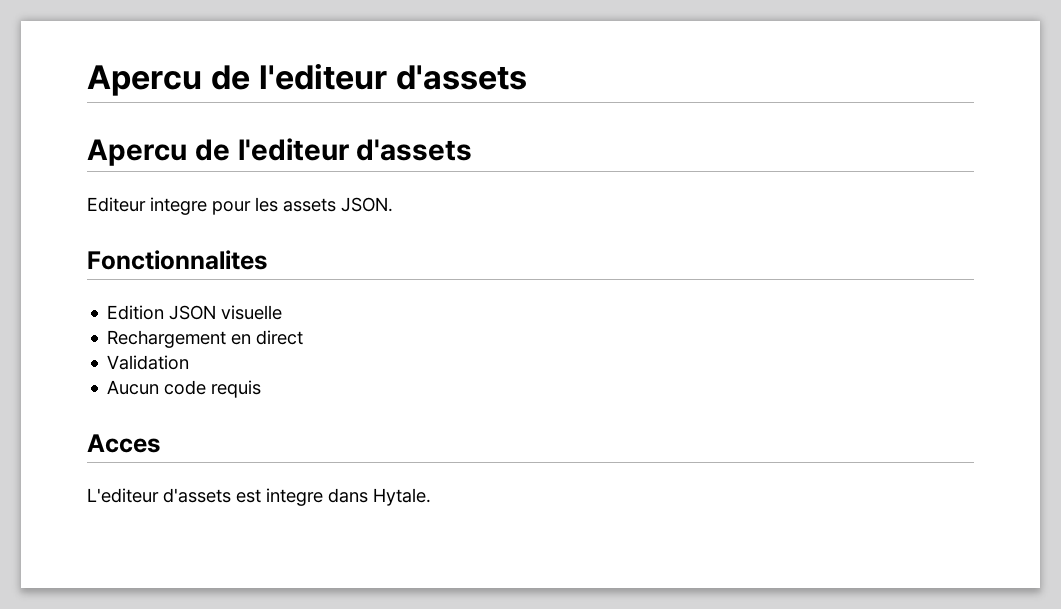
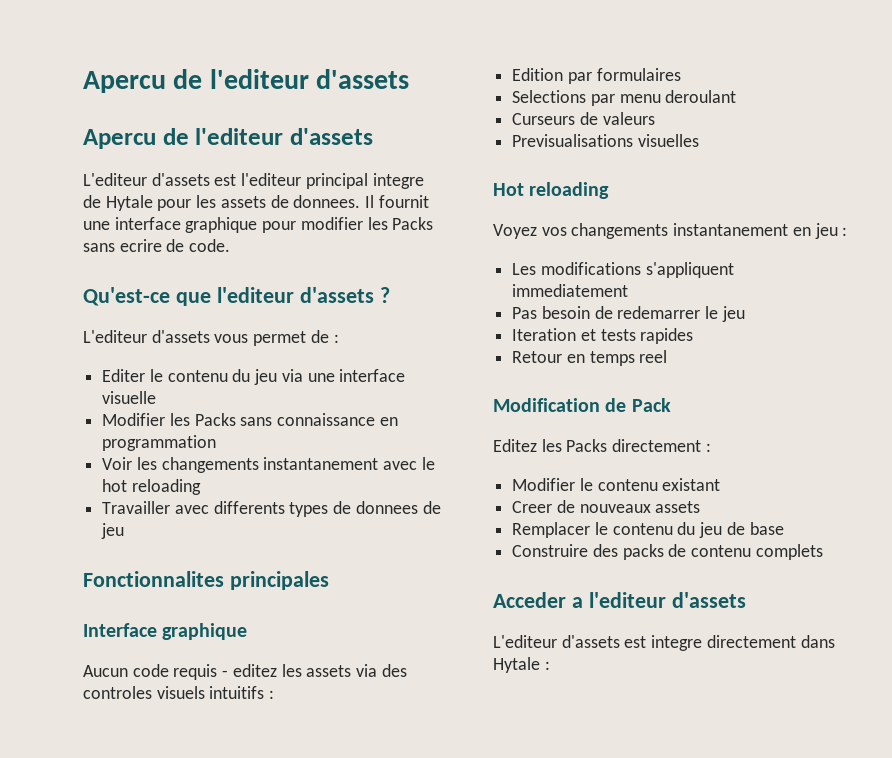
[87,197,393,215] [87,250,267,270] [107,305,283,320] [107,330,304,348] [107,355,190,370] [107,380,262,398] [87,434,160,453] Editeur integre pour les assets JSON. // Fonctionnalites // Edition JSON visuelle // Rechargement en direct // Validation // Aucun code requis // Acces -> [83,173,424,189] [83,195,429,211] [83,217,434,233] [83,239,231,252] [83,287,390,306] [83,330,339,346] [102,369,406,385] [102,391,157,404] [102,413,398,426] [102,435,217,451] [102,457,435,473] [102,479,201,495] [102,501,441,517] [101,523,125,539] [83,571,329,590] [83,623,248,640] [83,664,407,680] [83,686,275,699] [512,68,681,84] [512,90,737,106] [512,112,655,125] [512,134,699,147] [493,182,610,199] [493,223,848,239] [512,262,734,278] [512,284,629,297] [512,306,745,322] [512,328,694,344] [512,350,668,366] [493,398,671,412] [493,439,711,452] [512,478,721,491] [512,500,701,513] [512,522,784,538] [512,544,823,560] [493,592,746,608] L'editeur d'assets est l'editeur principal integre de Hytale pour les assets de donnees. Il fournit une interface graphique pour modifier les Packs sans ecrire de code. // Qu'est-ce que l'editeur d'assets ? // L'editeur d'assets vous permet de : // Editer le contenu du jeu via une interface visuelle // Modifier les Packs sans connaissance en programmation // Voir les changements instantanement avec le hot reloading // Travailler avec differents types de donnees de jeu // Fonctionnalites principales // Interface graphique // Aucun code requis - editez les assets via des controles visuels intuitifs : // Edition par formulaires // Selections par menu deroulant // Curseurs de valeurs // Previsualisations visuelles // Hot reloading // Voyez vos changements instantanement en jeu : // Les modifications s'appliquent immediatement // Pas besoin de redemarrer le jeu // Iteration et tests rapides // Retour en temps reel // Modification de Pack // Editez les Packs directement : // Modifier le contenu existant // Creer de nouveaux assets // Remplacer le contenu du jeu de base // Construire des packs de contenu complets // Acceder a l'editeur d'assets
[328,488,431,506] dans Hytale. -> [706,635,835,648] [493,657,550,673] directement dans Hytale :

